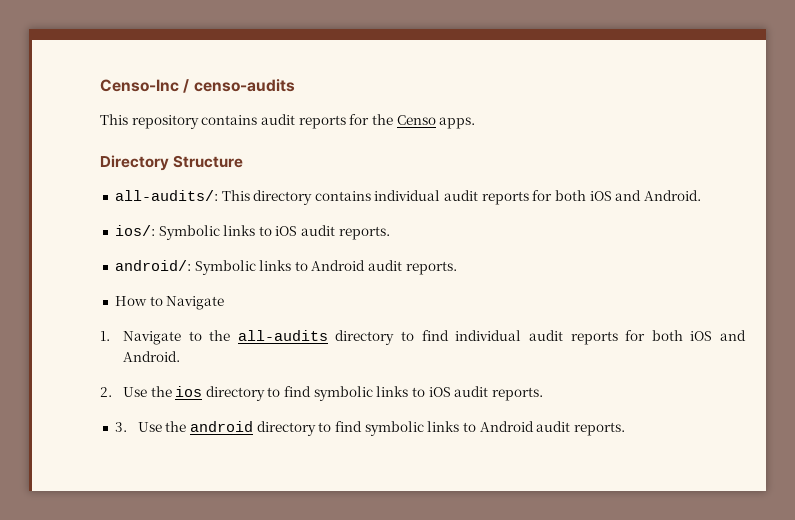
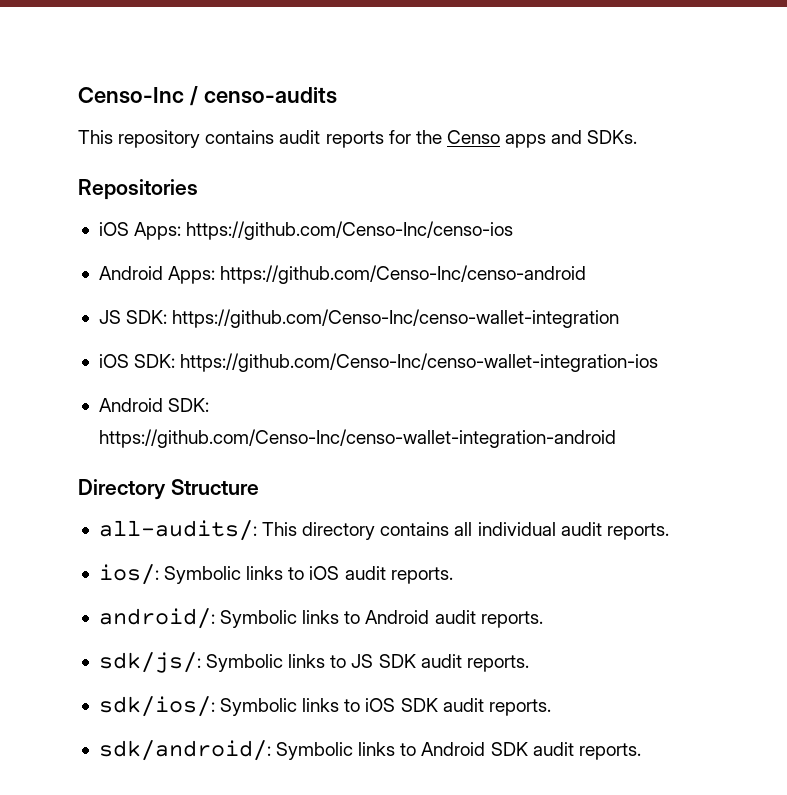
[439,117,476,129] apps. -> [505,130,638,148] [78,179,198,200] [98,221,514,240] [98,265,587,284] [98,309,620,328] [98,353,659,372] [98,398,210,412] [98,429,616,448] apps and SDKs. // Repositories // iOS Apps: https://github.com/Censo-Inc/censo-ios // Android Apps: https://github.com/Censo-Inc/censo-android // JS SDK: https://github.com/Censo-Inc/censo-wallet-integration // iOS SDK: https://github.com/Censo-Inc/censo-wallet-integration-ios // Android SDK: https://github.com/Censo-Inc/censo-wallet-integration-android
[374,190,701,205] individual audit reports for both iOS and Android. -> [454,522,669,540] all individual audit reports.
[114,296,225,310] [100,330,746,345] [122,351,180,362] [100,386,543,401] [114,421,534,436] How to Navigate // 1. Navigate to the all-audits directory to find individual audit reports for both iOS and Android. // 2. Use the ios directory to find symbolic links to iOS audit reports. // 3. Use the android directory to find symbolic links to Android -> [98,652,529,673] [98,696,551,717] [98,740,528,761] sdk/js/: Symbolic links to JS SDK audit reports. // sdk/ios/: Symbolic links to iOS SDK audit reports. // sdk/android/: Symbolic links to Android SDK

